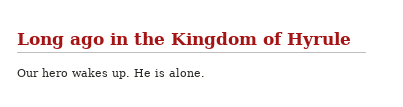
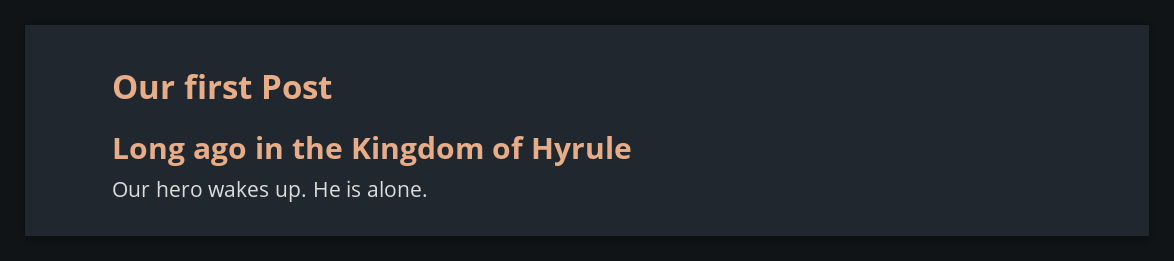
(17, 41) none -> [112,74,332,99] Our first Post //

